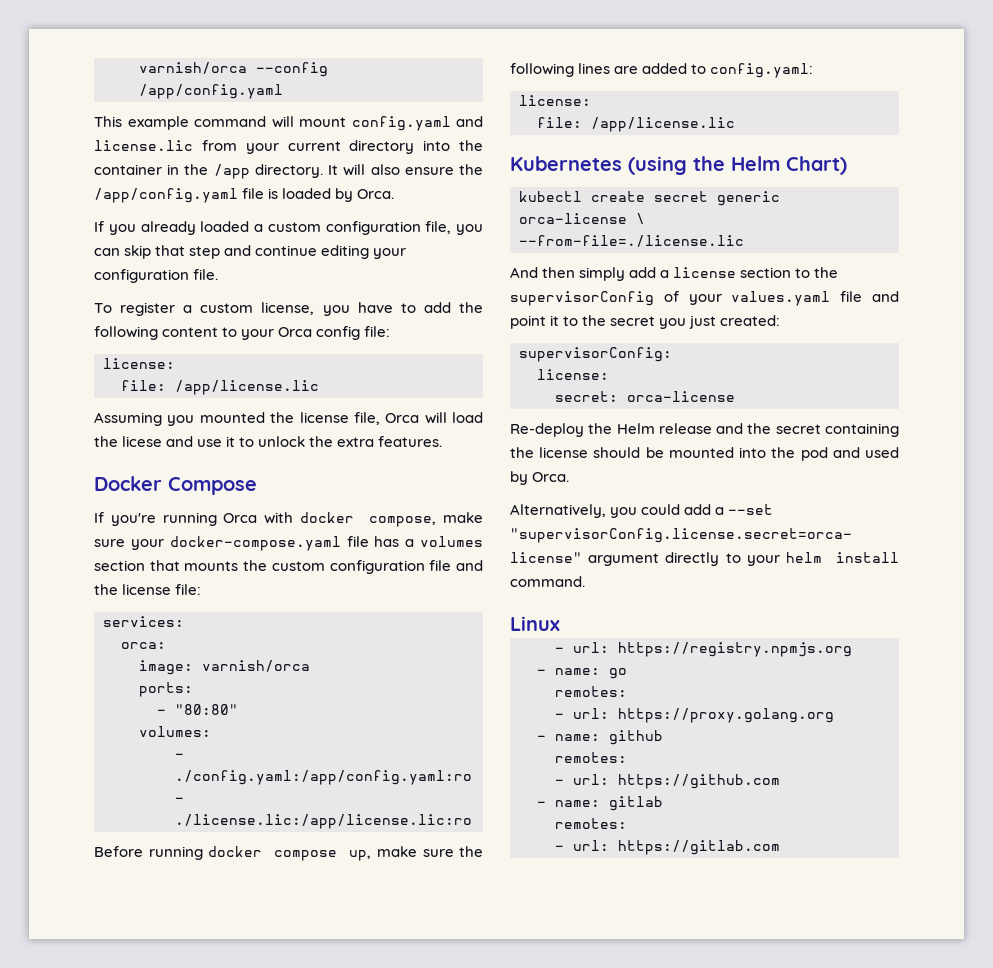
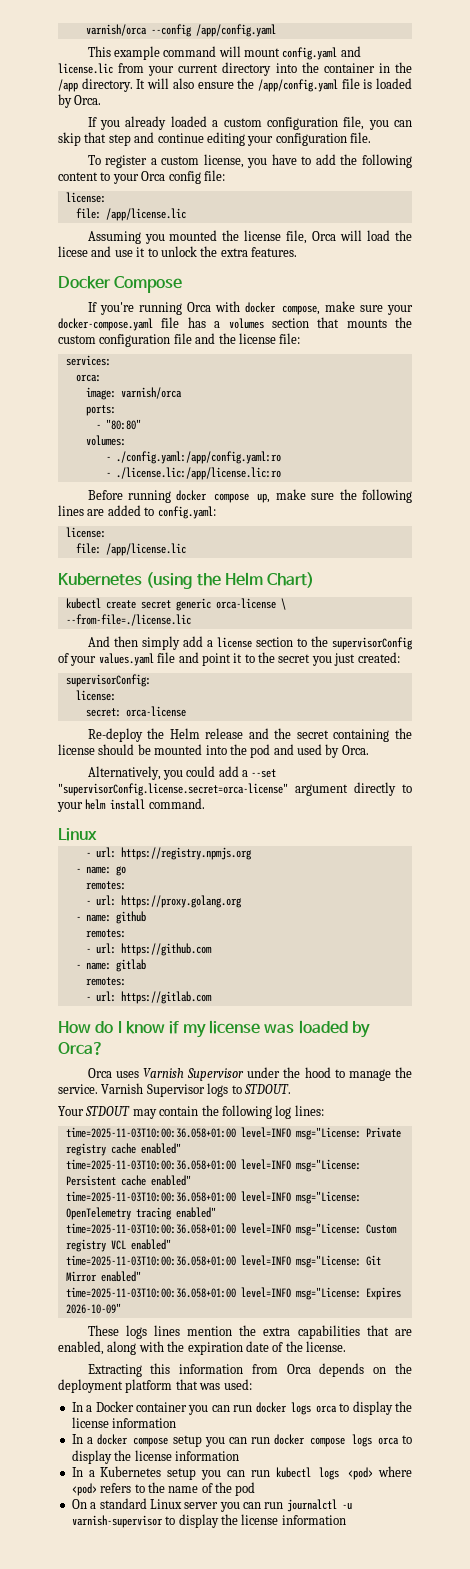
(780, 847) none -> [58,1020,370,1038] [58,1042,104,1055] [87,1067,412,1081] [58,1083,291,1097] [58,1105,324,1119] [65,1127,401,1140] [65,1143,181,1156] [65,1159,361,1172] [65,1175,191,1186] [65,1191,361,1204] [65,1207,216,1220] [65,1223,397,1236] [65,1239,171,1252] [65,1255,381,1268] [65,1271,141,1282] [65,1287,401,1300] [65,1303,121,1314] [87,1325,412,1339] [58,1341,346,1355] [87,1363,412,1377] [58,1379,252,1393] [71,1401,412,1415] [71,1417,177,1428] [71,1434,412,1447] [71,1450,239,1464] [71,1466,413,1480] [71,1482,256,1496] [71,1498,352,1512] [71,1514,346,1528] // How do I know if my license was loaded by Orca? // Orca uses Varnish Supervisor under the hood to manage the service. Varnish Supervisor logs to STDOUT. // Your STDOUT may contain the following log lines: // time=2025-11-03T10:00:36.058+01:00 level=INFO msg="License: Private registry cache enabled" // time=2025-11-03T10:00:36.058+01:00 level=INFO msg="License: Persistent cache enabled" // time=2025-11-03T10:00:36.058+01:00 level=INFO msg="License: OpenTelemetry tracing enabled" // time=2025-11-03T10:00:36.058+01:00 level=INFO msg="License: Custom registry VCL enabled" // time=2025-11-03T10:00:36.058+01:00 level=INFO msg="License: Git Mirror enabled" // time=2025-11-03T10:00:36.058+01:00 level=INFO msg="License: Expires 2026-10-09" // These logs lines mention the extra capabilities that are enabled, along with the expiration date of the license. // Extracting this information from Orca depends on the deployment platform that was used: // In a Docker container you can run docker logs orca to display the license information // In a docker compose setup you can run docker compose logs orca to display the license information // In a Kubernetes setup you can run kubectl logs <pod> where <pod> refers to the name of the pod // On a standard Linux server you can run journalctl -u varnish-supervisor to display the license information

